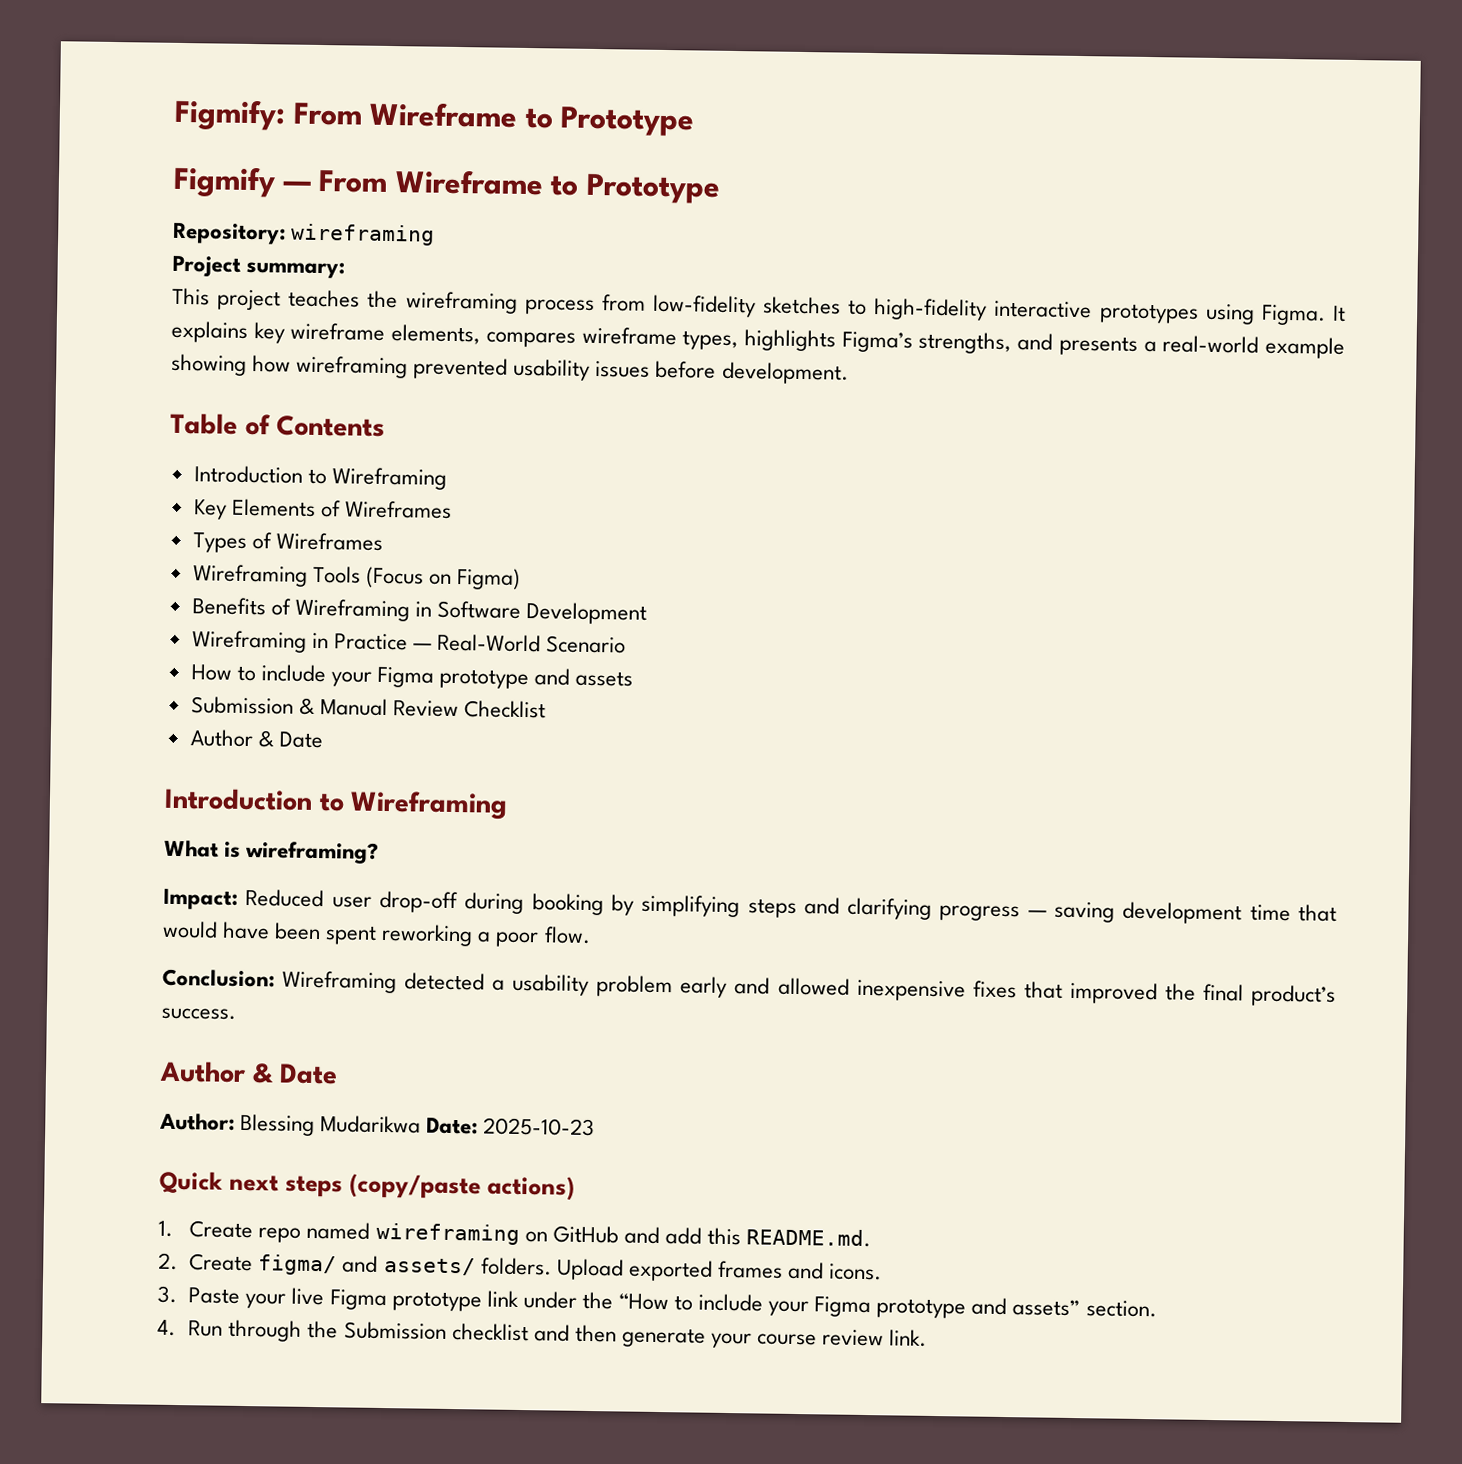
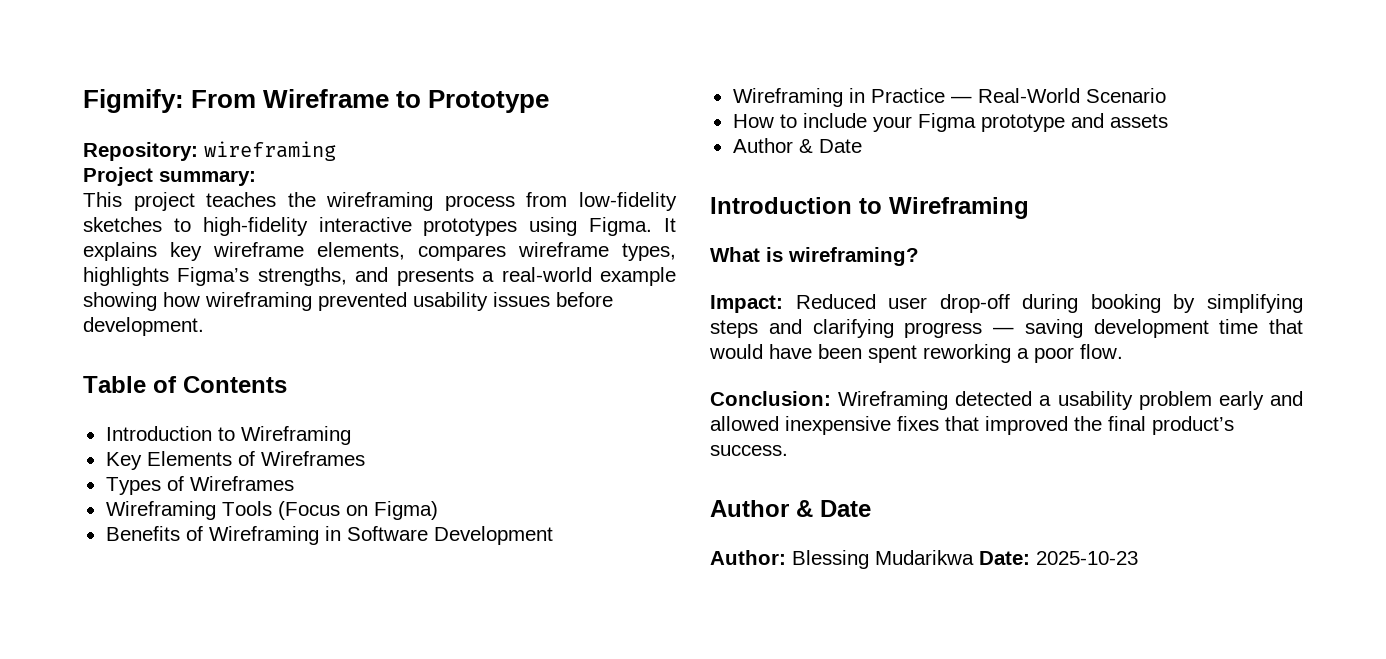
[173,165,721,204] // Figmify — From Wireframe to Prototype -> (550, 101) none
[190,696,547,719] // Submission & Manual Review Checklist -> (1168, 121) none
[159,1170,575,1201] [158,1220,871,1248] [158,1252,882,1282] [157,1285,1157,1319] [157,1319,928,1349] // Quick next steps (copy/paste actions) // 1. Create repo named wireframing on GitHub and add this README.md. // 2. Create figma/ and assets/ folders. Upload exported frames and icons. // 3. Paste your live Figma prototype link under the “How to include your Figma prototype and assets” section. // 4. Run through the Submission checklist and then generate your course review link. -> (1138, 558) none

